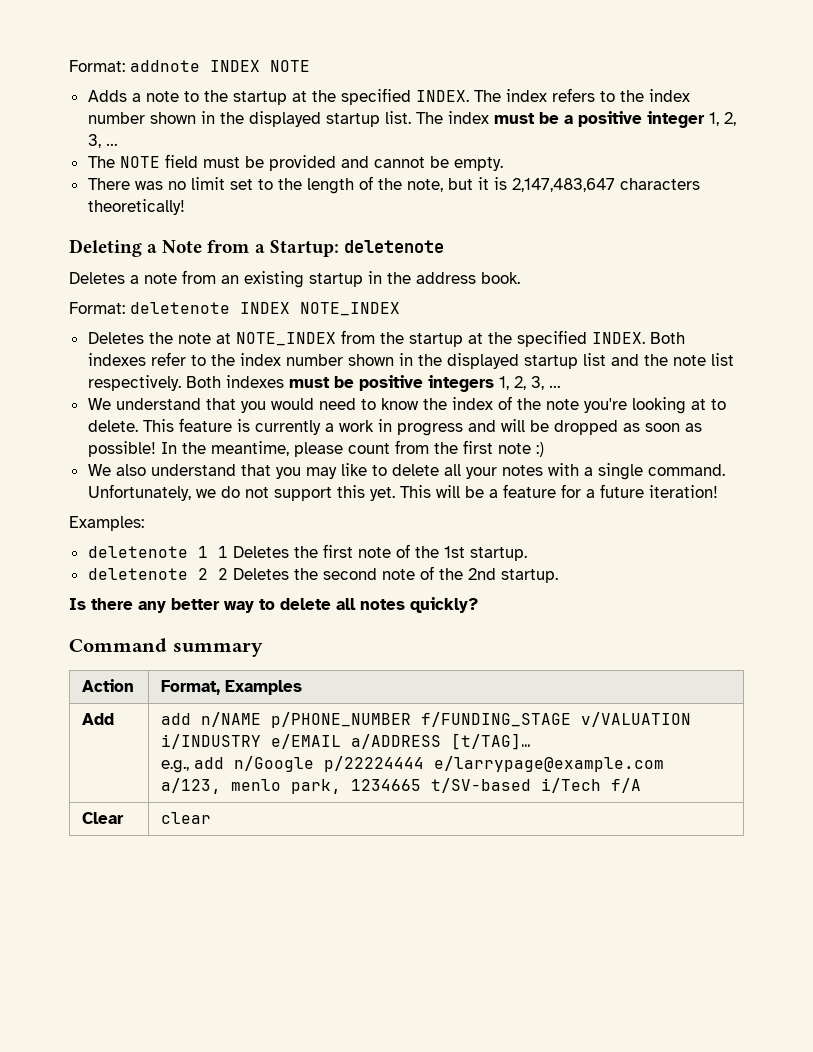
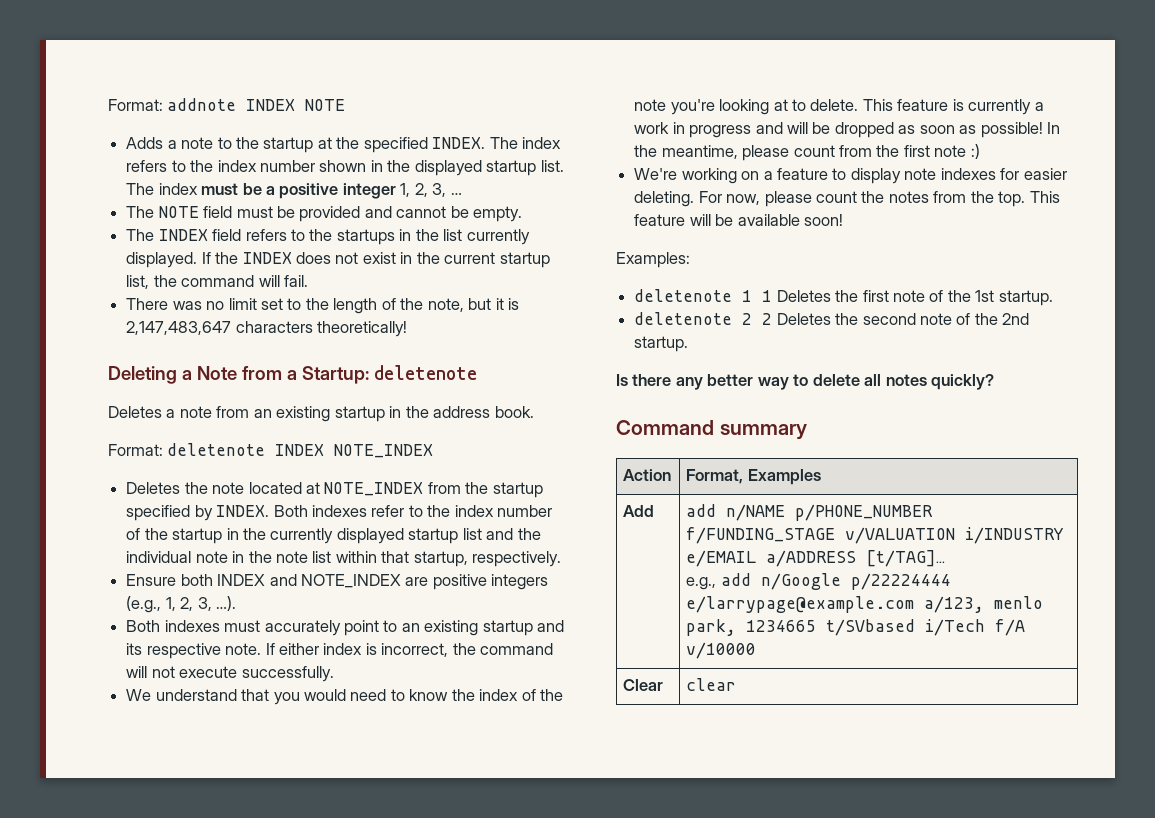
(503, 164) none -> [126,229,530,245] [126,252,550,268] [126,275,308,289] // The INDEX field refers to the startups in the list currently displayed. If the INDEX does not exist in the current startup list, the command will fail.
(211, 338) none -> [248,482,302,494] located
[467,330,587,347] at the specified -> [126,505,213,521] specified by
[347,353,442,366] shown in the -> [126,528,334,544] of the startup in the currently
[672,353,734,366] [87,375,561,392] note list respectively. Both indexes must be positive integers 1, 2, 3, … -> [126,551,562,567] [126,574,549,590] [126,596,236,613] [126,620,565,636] [126,643,554,659] [126,666,334,682] individual note in the note list within that startup, respectively. // Ensure both INDEX and NOTE_INDEX are positive integers (e.g., 1, 2, 3, …). // Both indexes must accurately point to an existing startup and its respective note. If either index is incorrect, the command will not execute successfully.
[87,463,725,480] [87,484,718,501] We also understand that you may like to delete all your notes with a single command. Unfortunately, we do not support this yet. This will be a feature for a future iteration! -> [634,168,1067,184] [634,191,1060,207] [634,214,843,226] We're working on a feature to display note indexes for easier deleting. For now, please count the notes from the top. This feature will be available soon!
[431,778,532,793] t/SV-based -> [826,619,916,636] t/SVbased
(642, 785) none -> [686,642,757,659] v/10000

